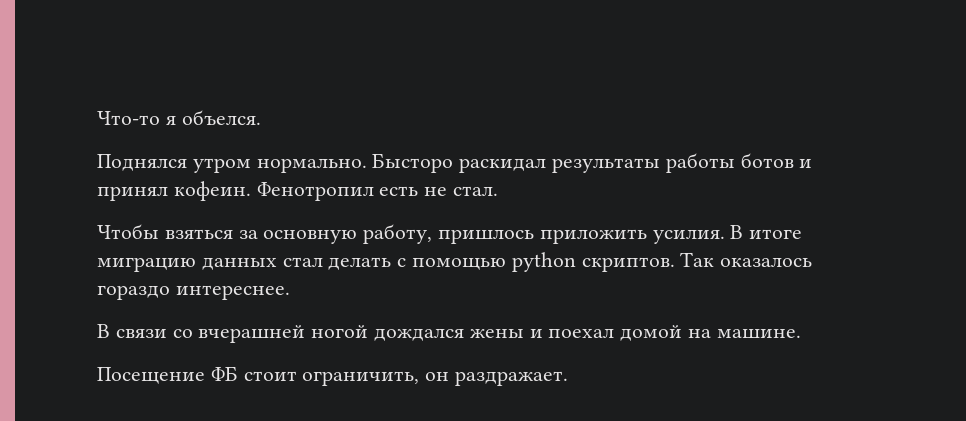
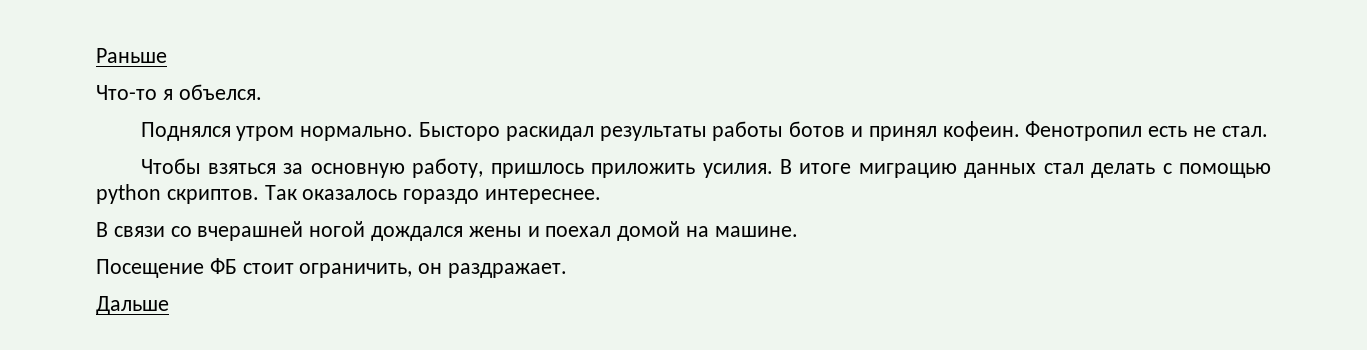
(97, 118) none -> [96,48,167,63] Раньше //
(569, 378) none -> [96,296,169,315] // Дальше

